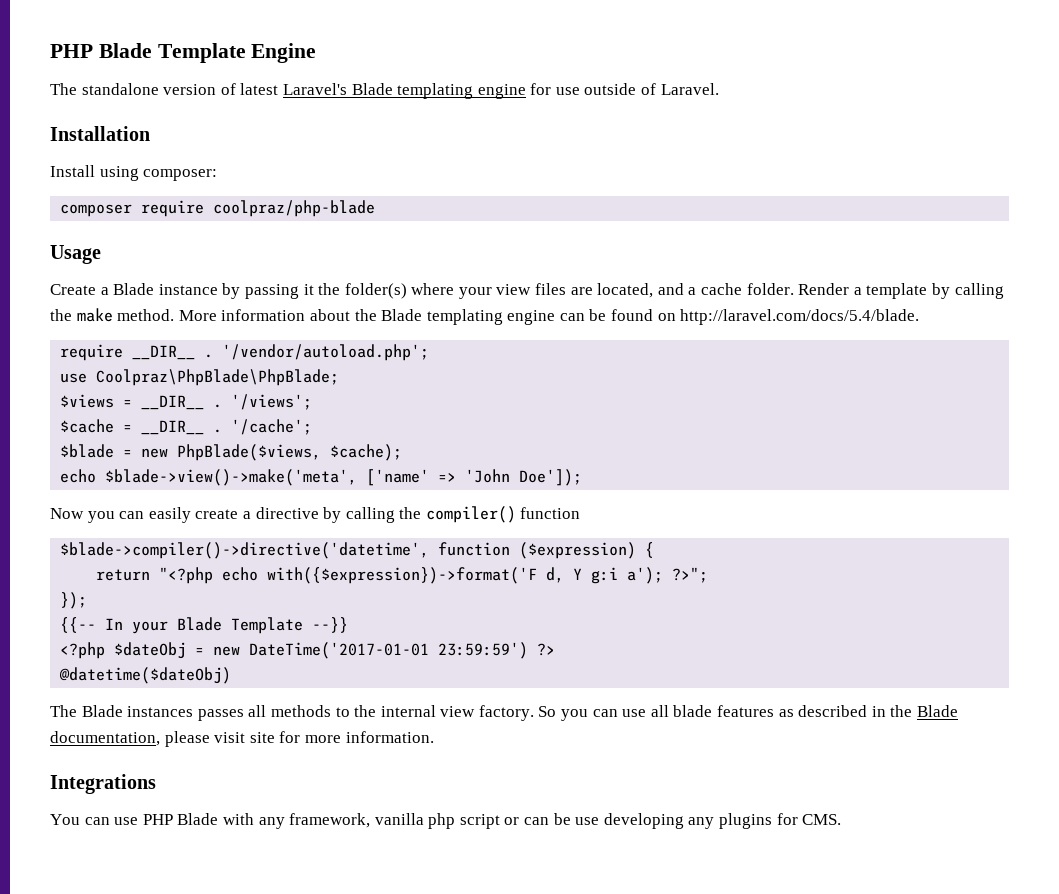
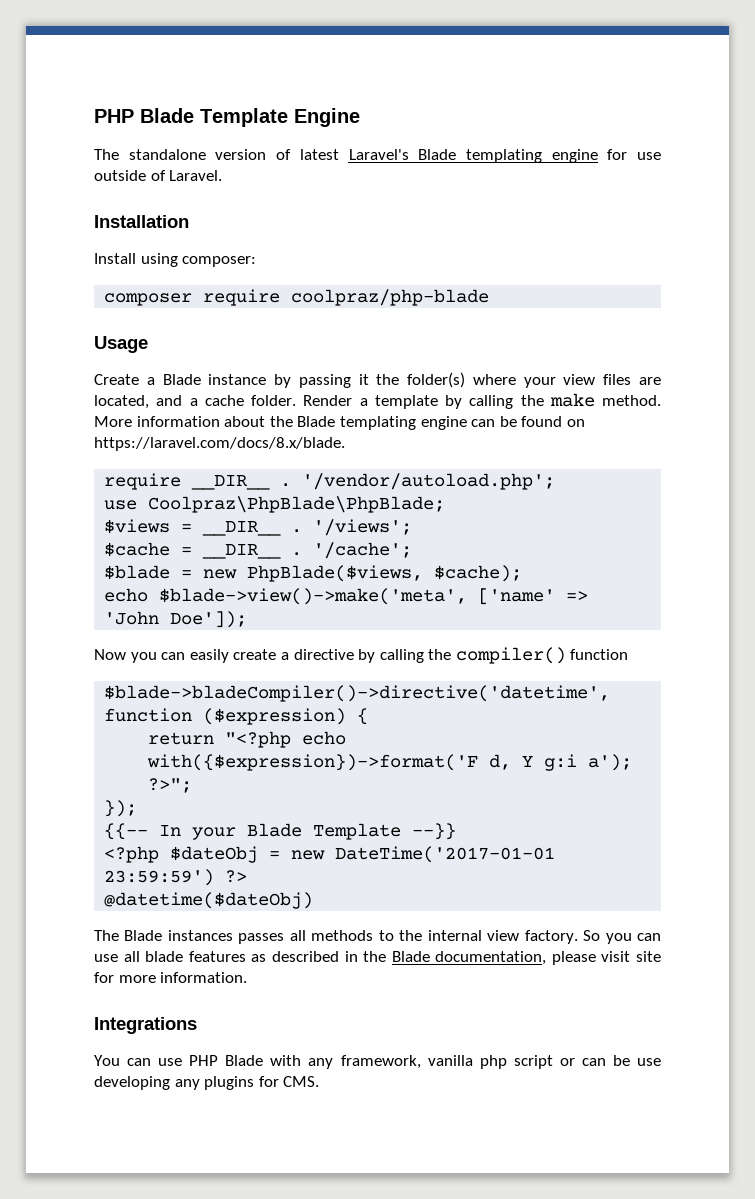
[680,309,920,325] http://laravel.com/docs/5.4/blade. -> [94,437,345,451] https://laravel.com/docs/8.x/blade.
[60,542,430,559] $blade->compiler()->directive('datetime', -> [104,685,611,702] $blade->bladeCompiler()->directive('datetime',

